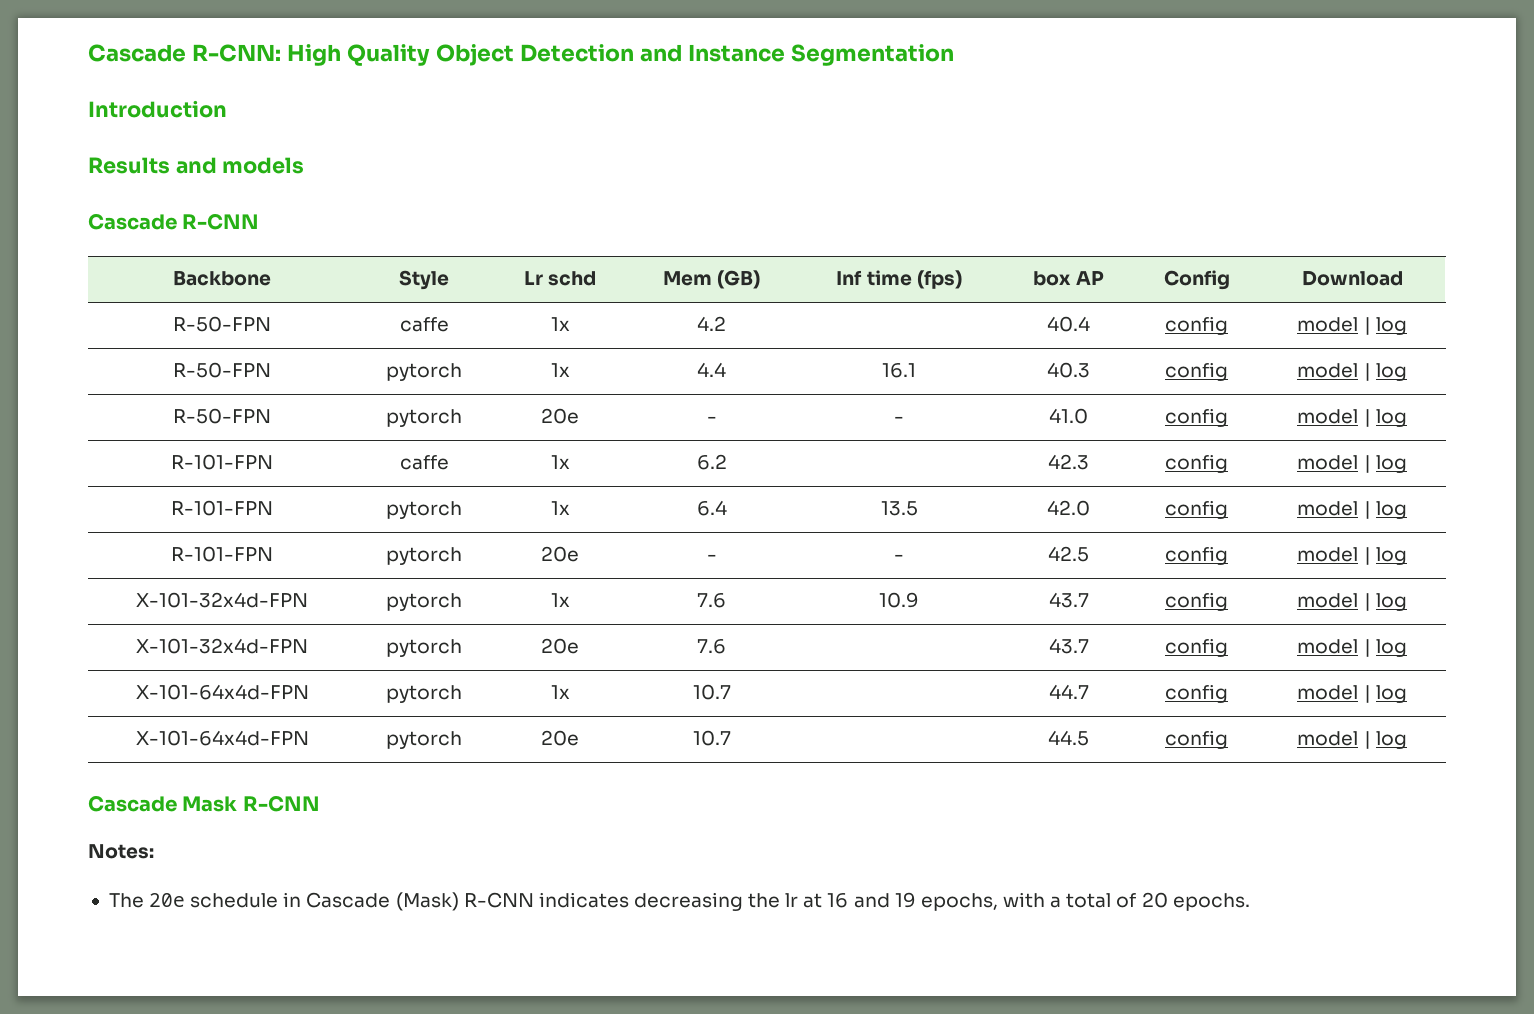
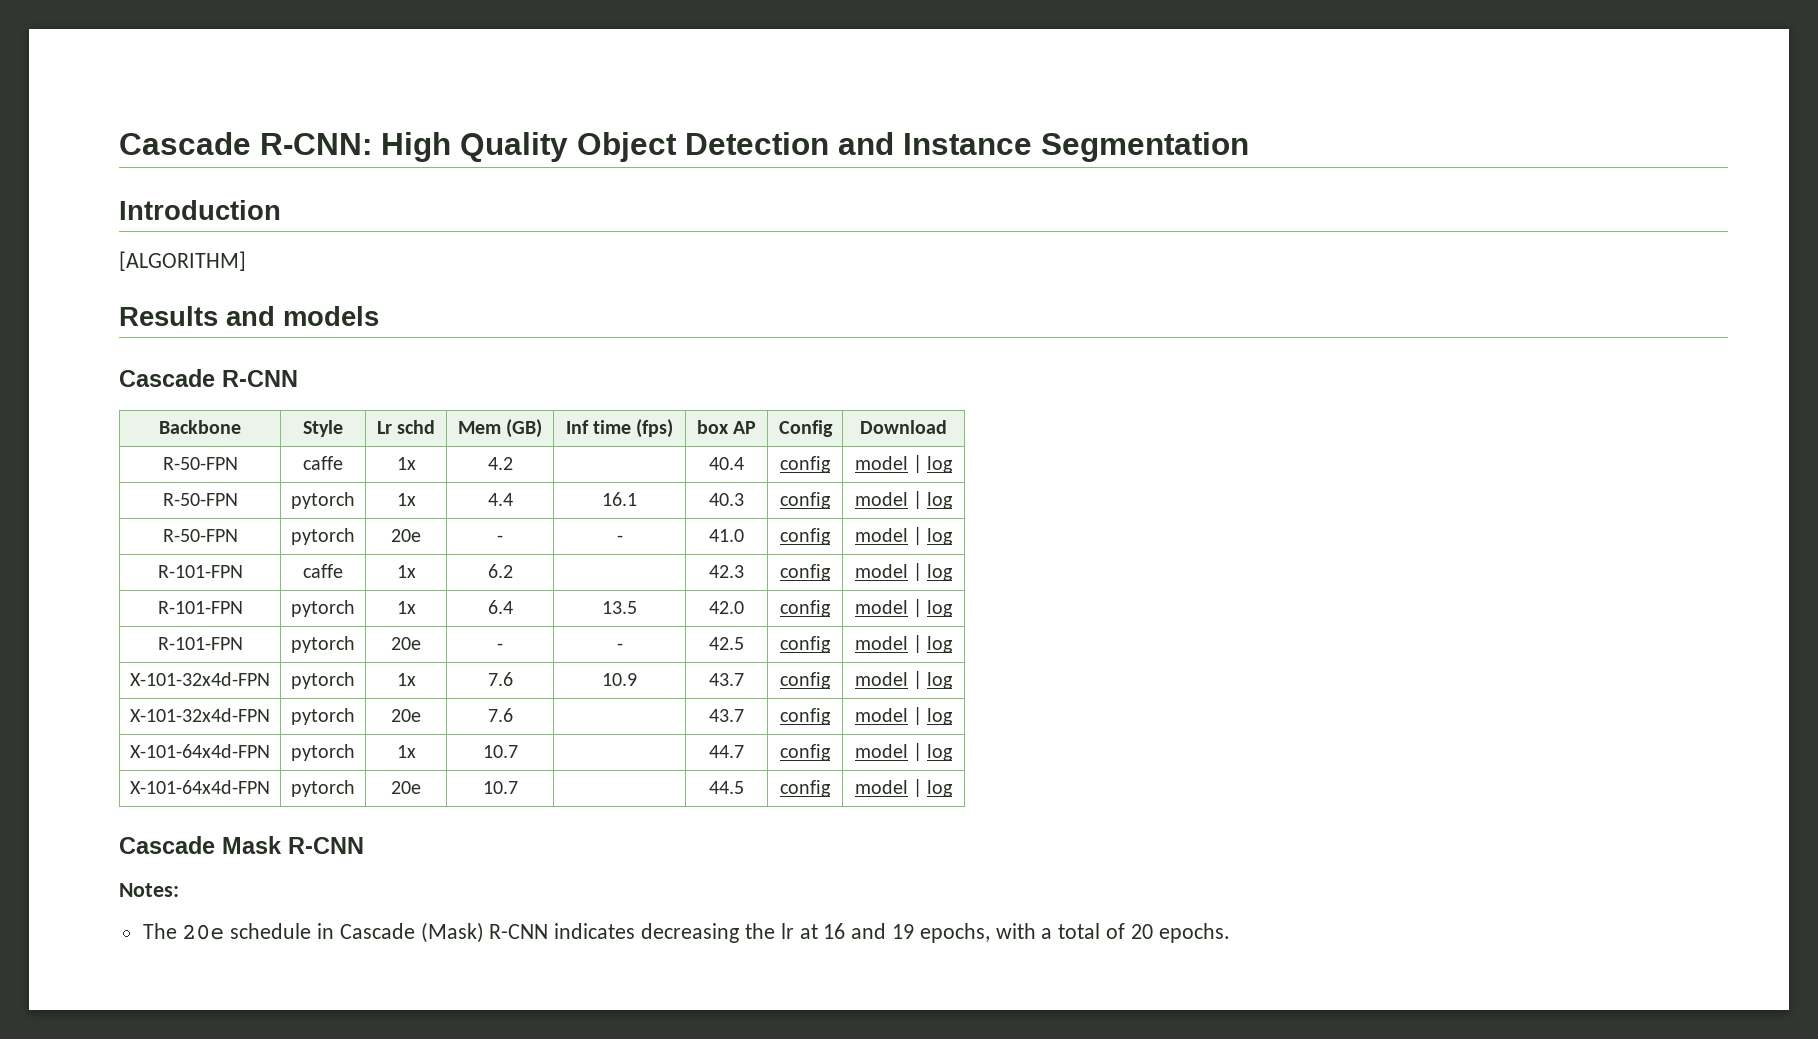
(227, 109) none -> [119,251,246,271] // [ALGORITHM]

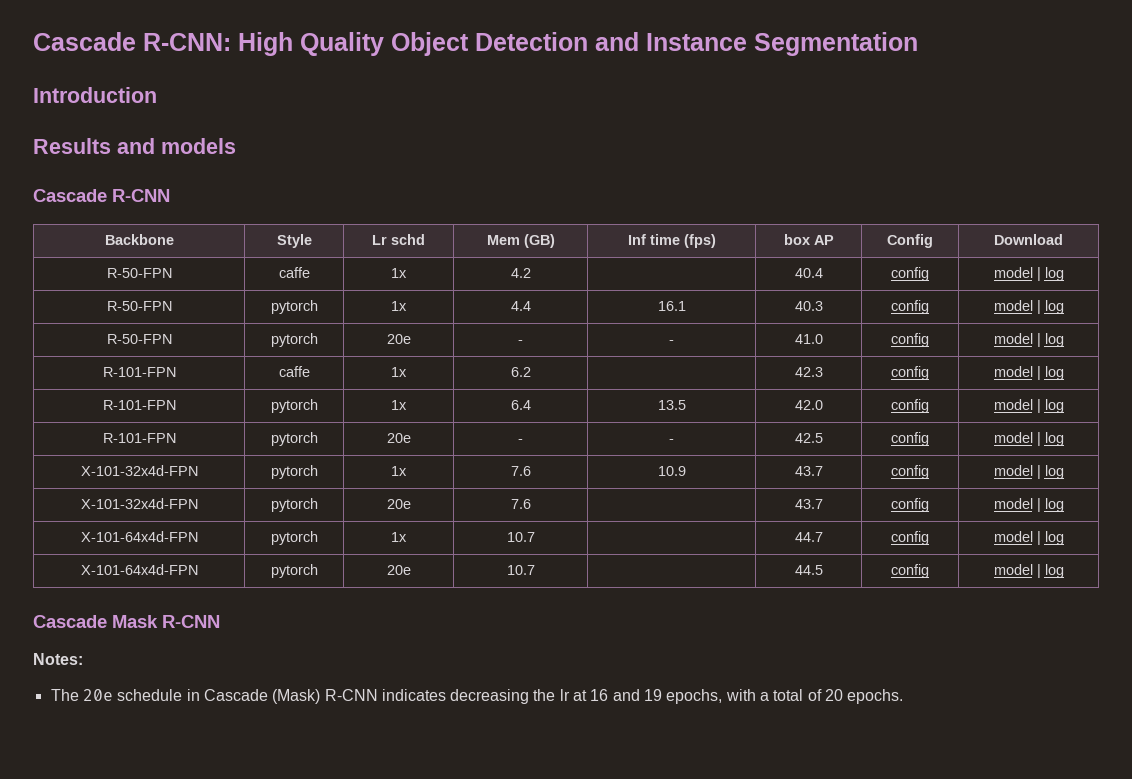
[119,251,246,271] // [ALGORITHM] -> (157, 95) none

